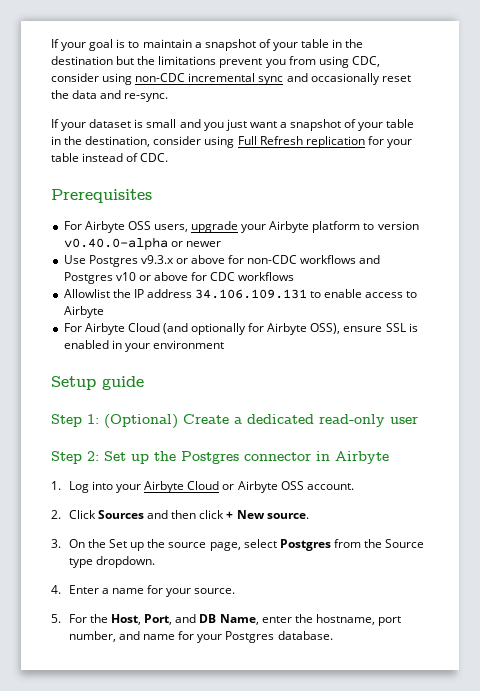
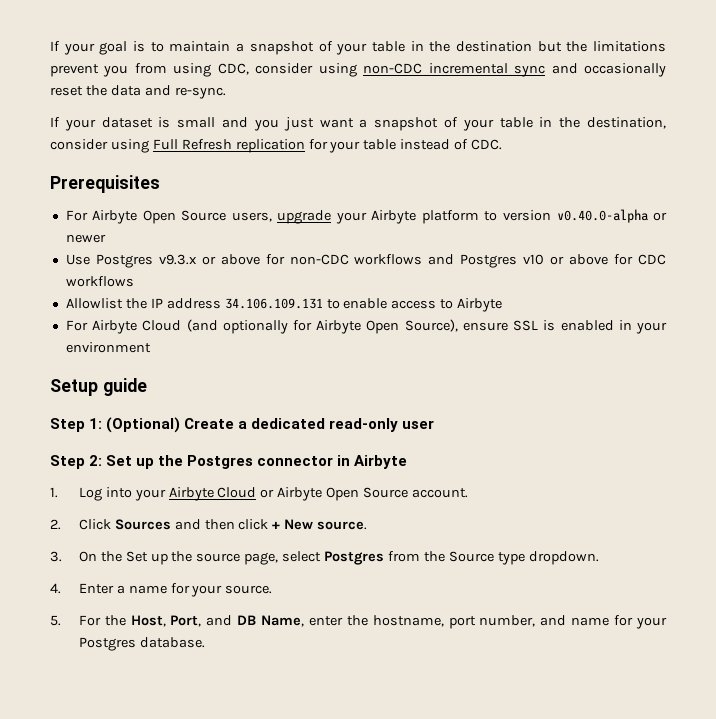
[127,221,151,230] OSS -> [142,210,227,224] Open Source
[310,323,341,334] OSS), -> [366,319,458,334] Open Source),
[280,481,304,490] OSS -> [326,487,409,501] Open Source

